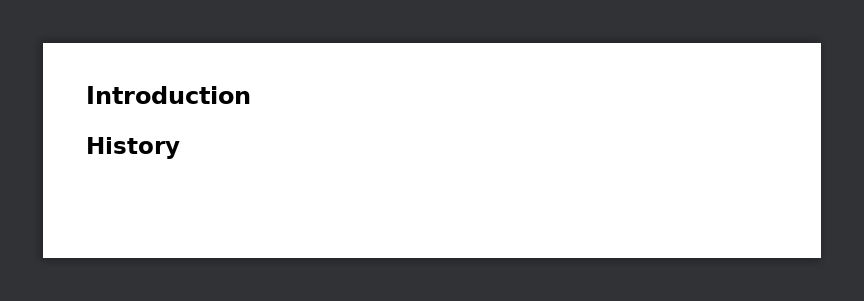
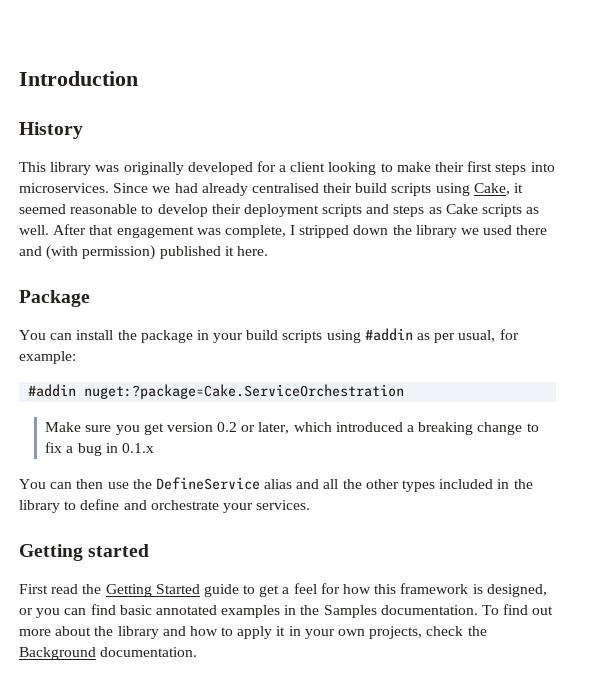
(180, 148) none -> [19,161,555,175] [19,183,524,196] [19,204,540,217] [19,224,548,238] [19,245,268,260] [19,290,90,307] [19,328,519,343] [19,351,76,364] [28,384,405,399] [45,422,539,435] [45,442,154,456] [19,477,533,492] [19,499,311,513] [19,544,150,561] [19,583,547,597] [19,604,554,618] [19,626,487,639] [19,647,198,660] // This library was originally developed for a client looking to make their first steps into microservices. Since we had already centralised their build scripts using Cake, it seemed reasonable to develop their deployment scripts and steps as Cake scripts as well. After that engagement was complete, I stripped down the library we used there and (with permission) published it here. // Package // You can install the package in your build scripts using #addin as per usual, for example: // #addin nuget:?package=Cake.ServiceOrchestration // Make sure you get version 0.2 or later, which introduced a breaking change to fix a bug in 0.1.x // You can then use the DefineService alias and all the other types included in the library to define and orchestrate your services. // Getting started // First read the Getting Started guide to get a feel for how this framework is designed, or you can find basic annotated examples in the Samples documentation. To find out more about the library and how to apply it in your own projects, check the Background documentation.

